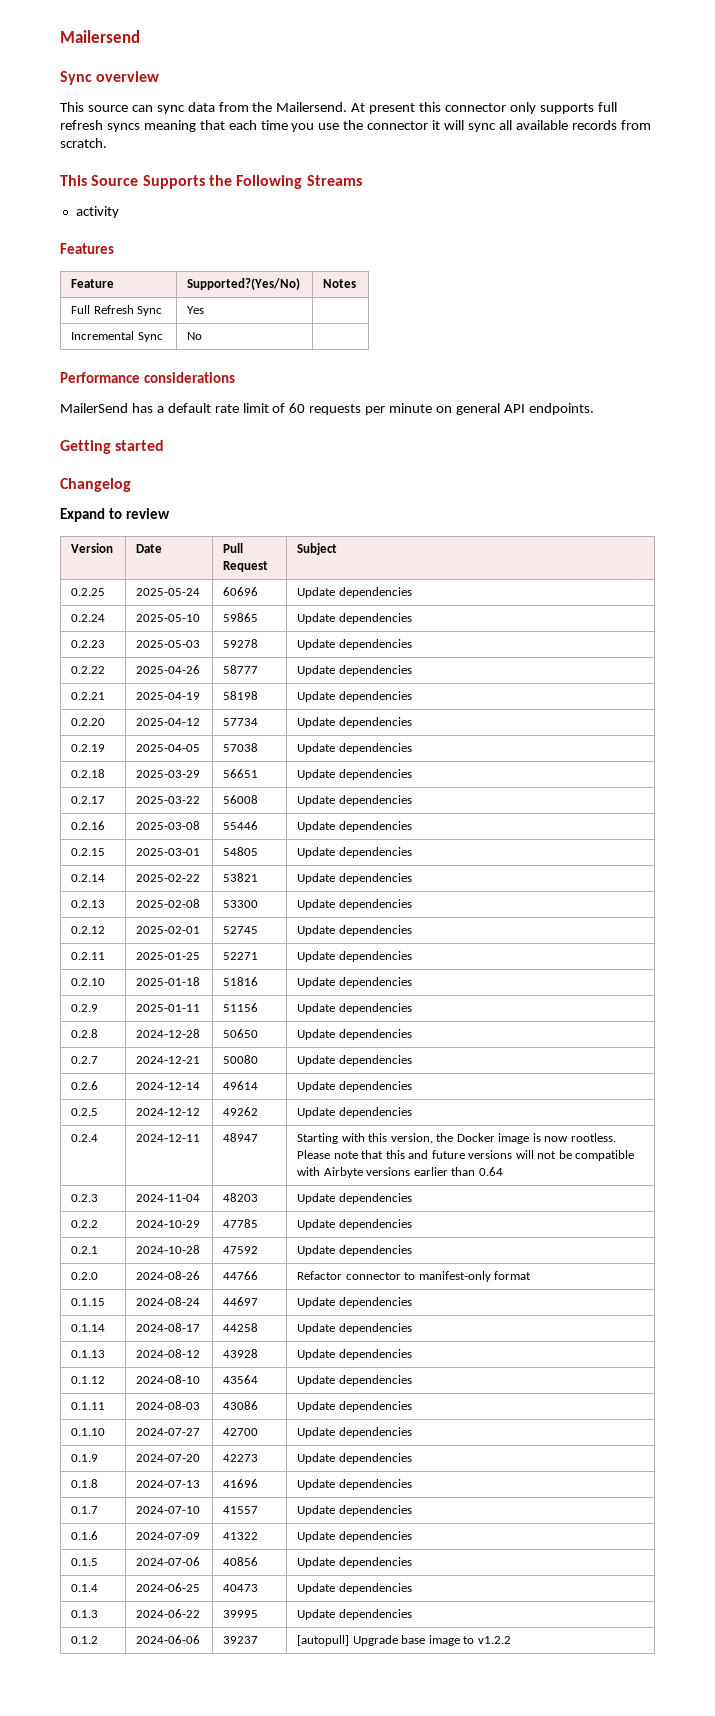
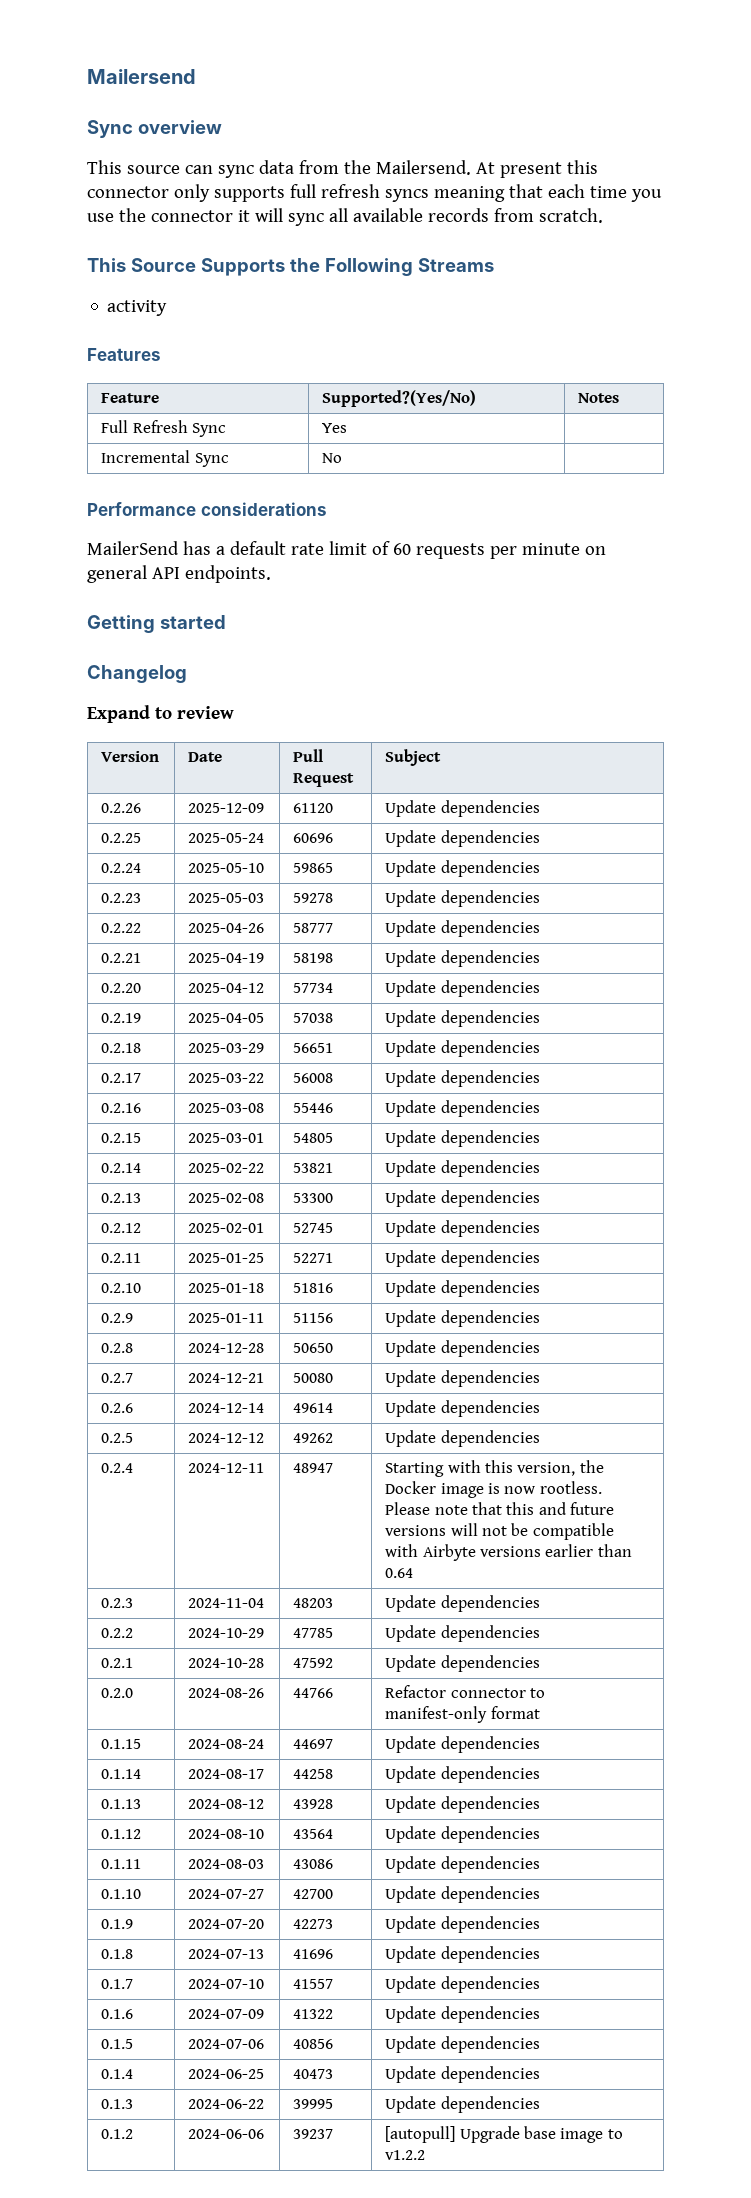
(338, 549) none -> [101,803,142,813] [188,803,265,813] [293,803,334,813] [385,800,540,817] // 0.2.26 | 2025-12-09 | 61120 | Update dependencies

